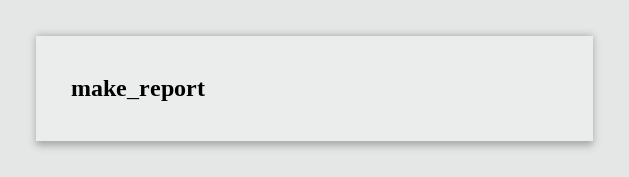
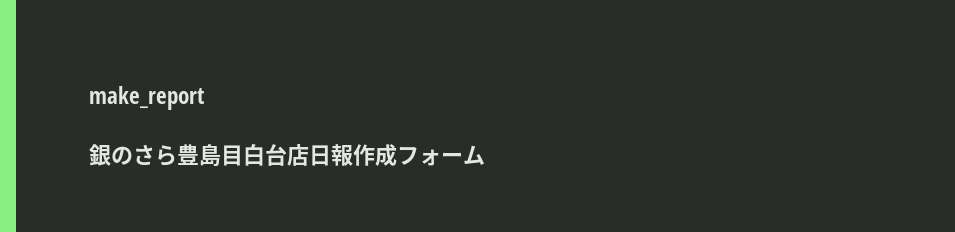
(205, 90) none -> [89,144,485,167] // 銀のさら豊島目白台店日報作成フォーム

